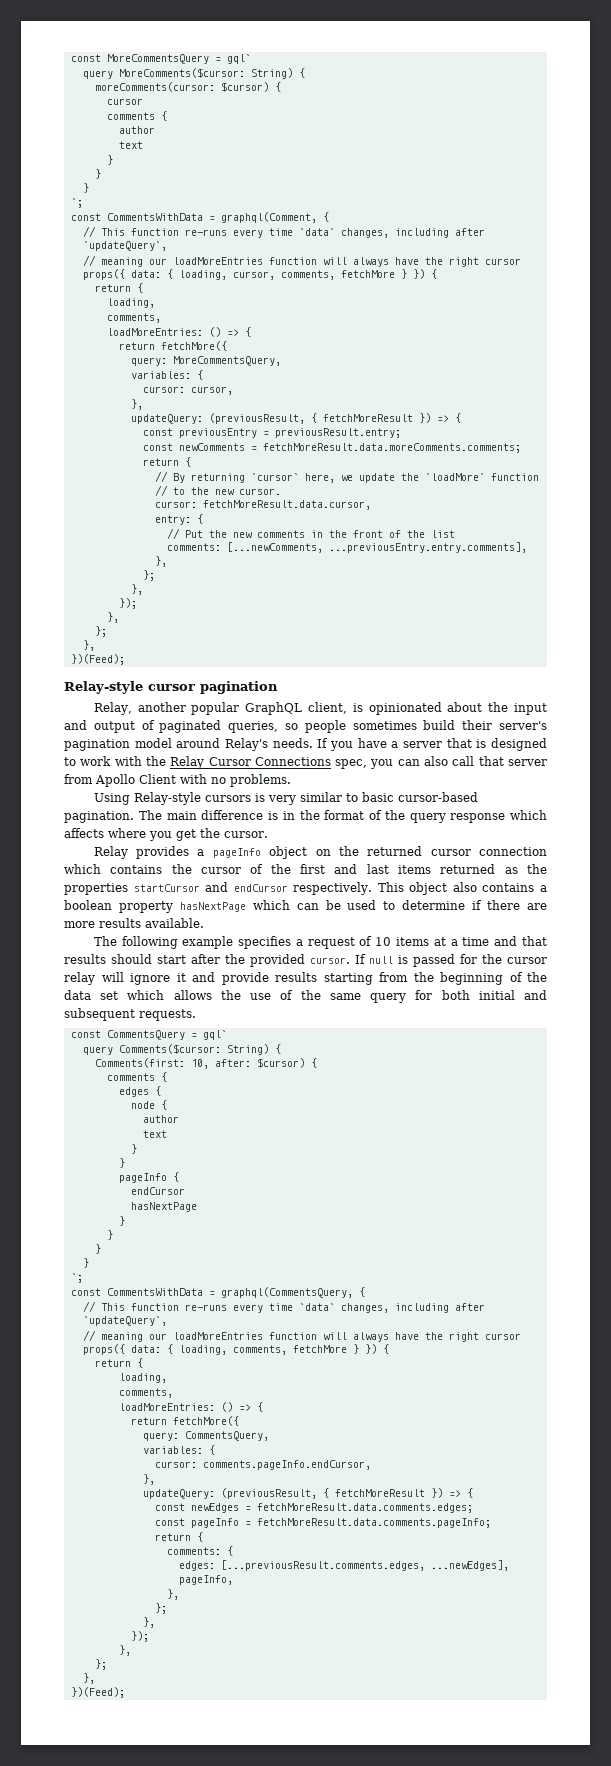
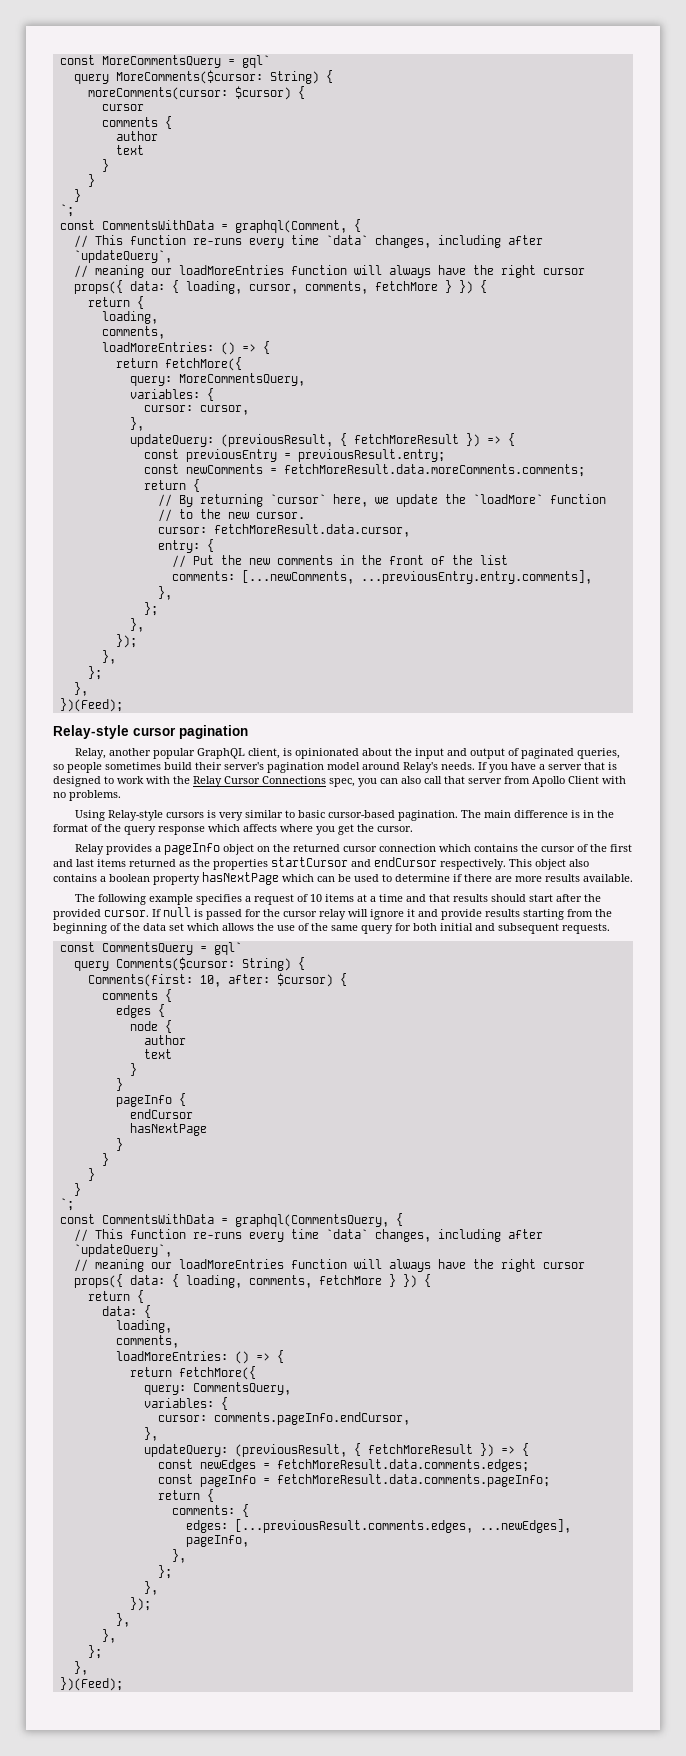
(143, 1363) none -> [101,1305,151,1318] // data: {
(131, 1650) none -> [101,1629,116,1643] // },

